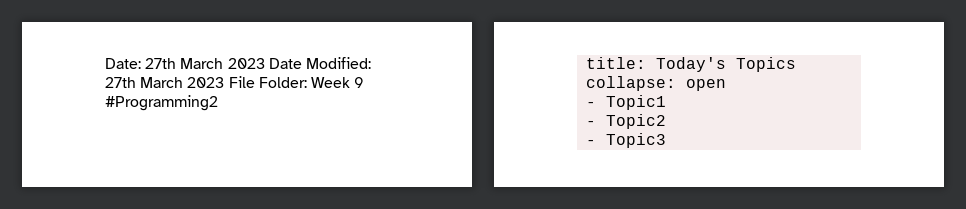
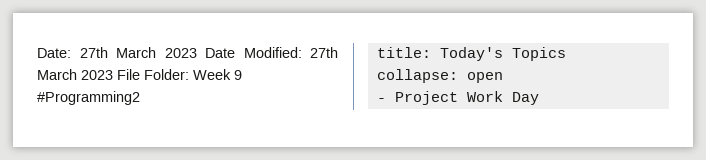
[606,95,667,110] [586,114,667,129] [586,133,667,148] Topic1 // - Topic2 // - Topic3 -> [394,91,539,105] Project Work Day

